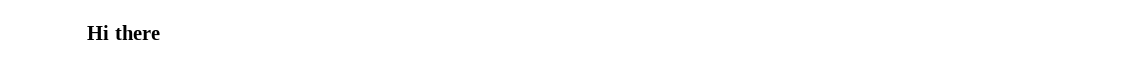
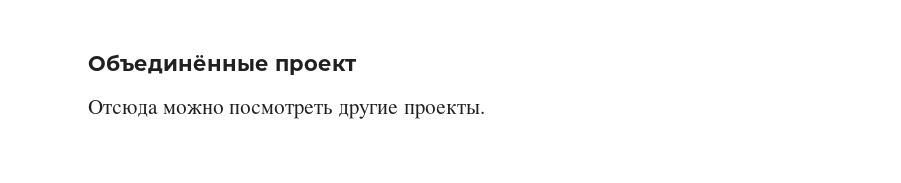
[87,25,160,40] Hi there -> [88,54,357,75] [88,100,485,119] Объединённые проект // Отсюда можно посмотреть другие проекты.

